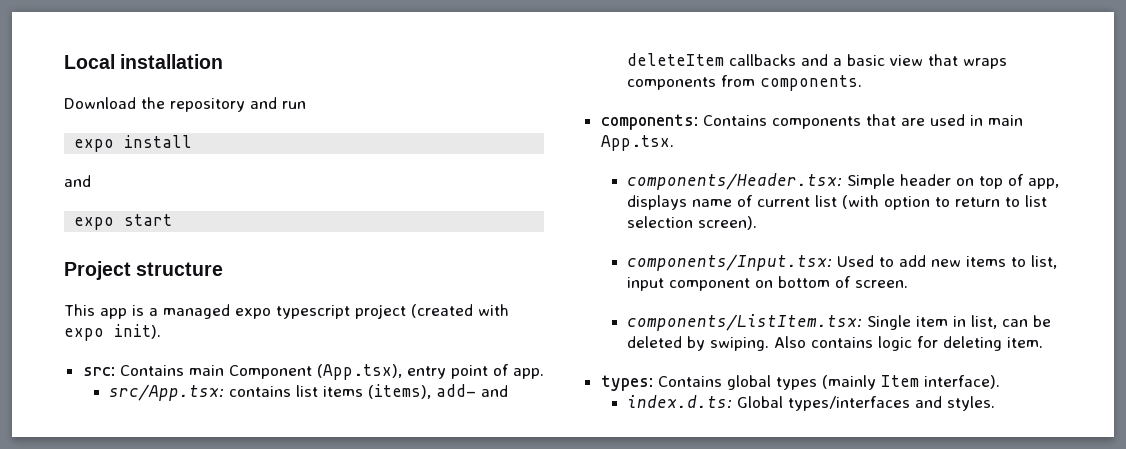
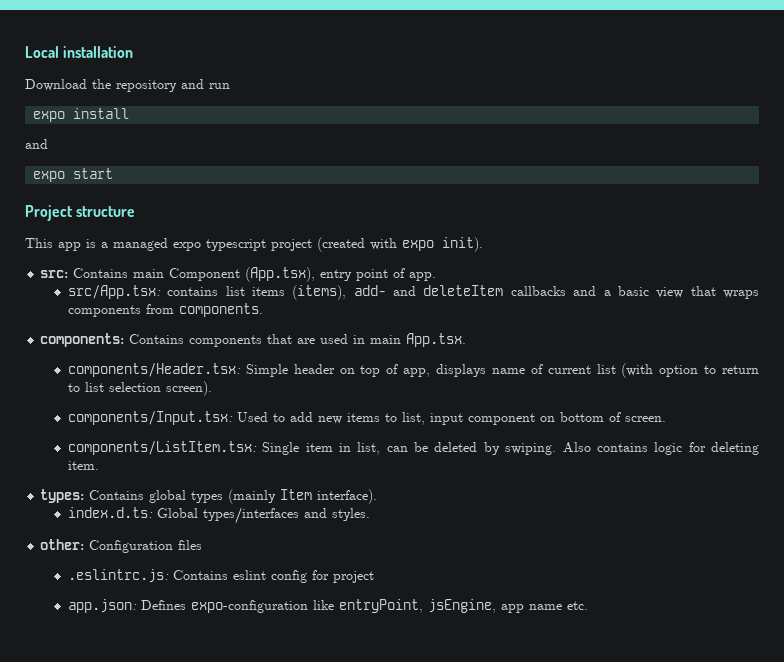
(995, 403) none -> [40,539,203,553] [67,569,374,583] [67,599,588,613] // other: Configuration files // .eslintrc.js: Contains eslint config for project // app.json: Defines expo-configuration like entryPoint, jsEngine, app name etc.

